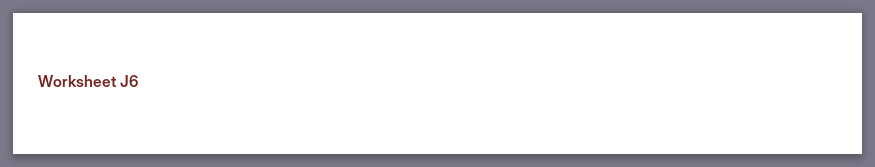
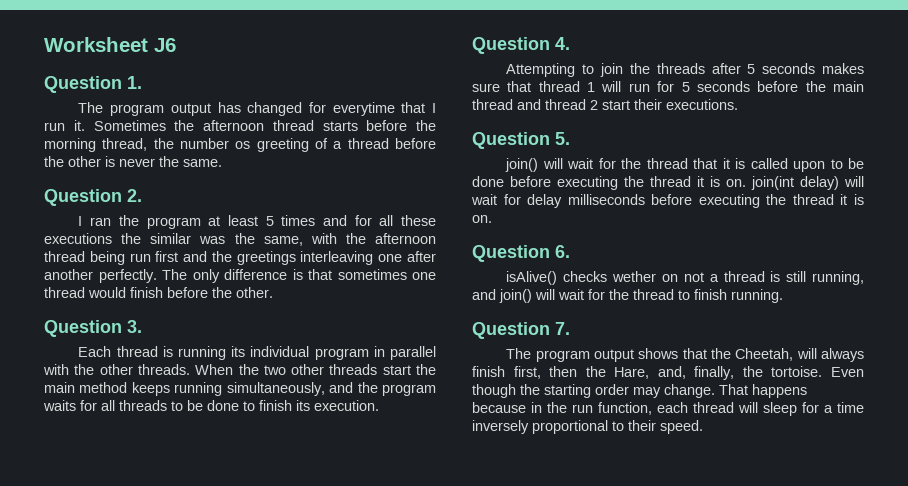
(139, 81) none -> [44,76,142,93] [78,102,437,116] [44,120,436,131] [44,138,436,152] [44,156,222,167] [44,189,142,206] [78,215,436,229] [44,233,436,246] [44,251,436,265] [44,269,436,283] [44,287,273,298] [44,320,142,337] [78,346,437,360] [43,364,437,375] [44,382,436,396] [43,400,379,411] [472,37,570,54] [506,63,864,77] [472,81,864,92] [472,99,738,110] [472,132,570,149] [505,158,865,172] [472,176,864,190] [471,194,864,208] [472,215,492,223] [472,245,570,262] [506,271,865,285] [472,289,783,303] [472,322,570,339] [506,348,864,362] [472,366,864,380] [472,384,807,398] [472,402,864,416] [472,420,703,434] // Question 1. // The program output has changed for everytime that I run it. Sometimes the afternoon thread starts before the morning thread, the number os greeting of a thread before the other is never the same. // Question 2. // I ran the program at least 5 times and for all these executions the similar was the same, with the afternoon thread being run first and the greetings interleaving one after another perfectly. The only difference is that sometimes one thread would finish before the other. // Question 3. // Each thread is running its individual program in parallel with the other threads. When the two other threads start the main method keeps running simultaneously, and the program waits for all threads to be done to finish its execution. // Question 4. // Attempting to join the threads after 5 seconds makes sure that thread 1 will run for 5 seconds before the main thread and thread 2 start their executions. // Question 5. // join() will wait for the thread that it is called upon to be done before executing the thread it is on. join(int delay) will wait for delay milliseconds before executing the thread it is on. // Question 6. // isAlive() checks wether on not a thread is still running, and join() will wait for the thread to finish running. // Question 7. // The program output shows that the Cheetah, will always finish first, then the Hare, and, finally, the tortoise. Even though the starting order may change. That happens because in the run function, each thread will sleep for a time inversely proportional to their speed.

